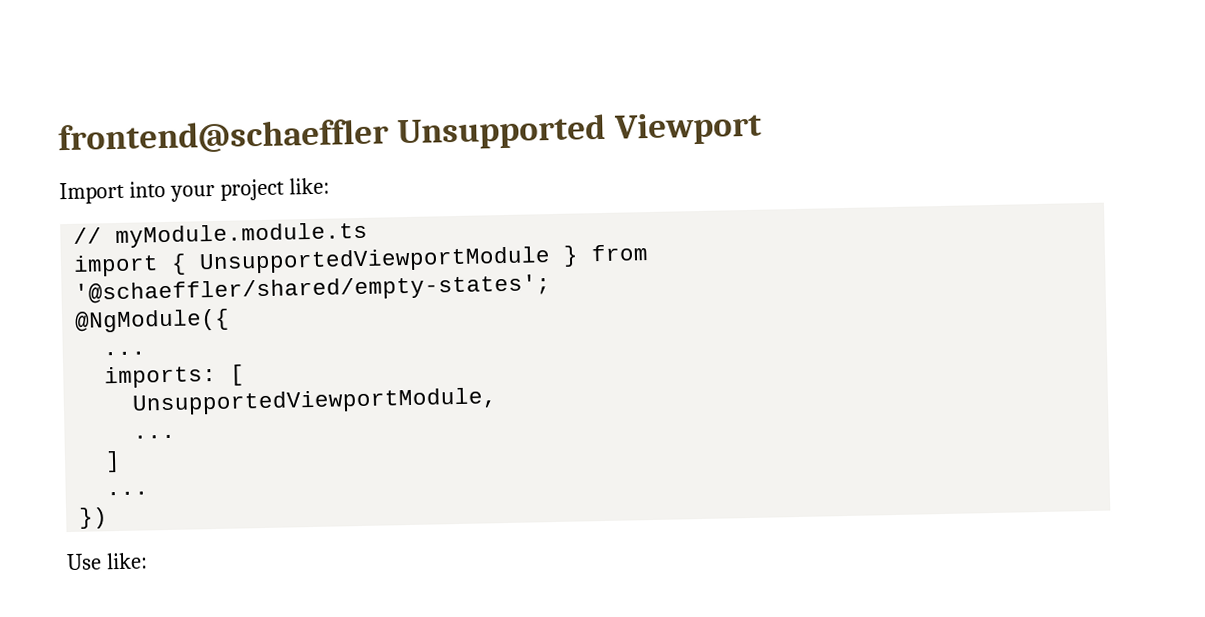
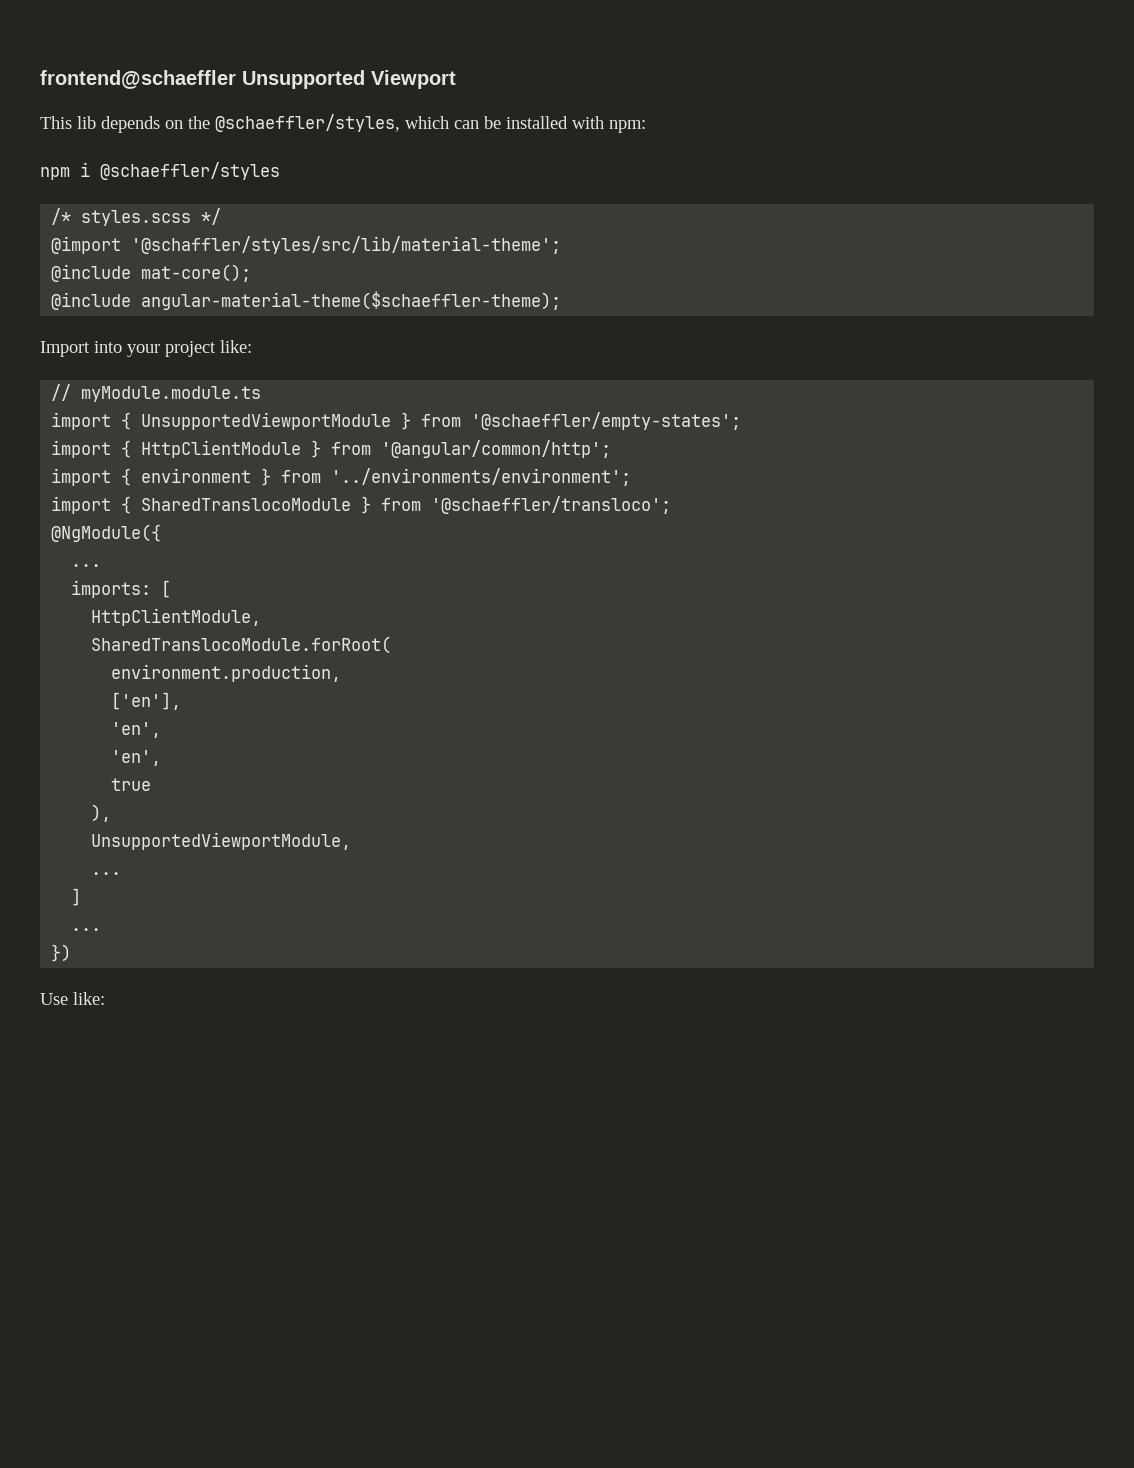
(762, 128) none -> [40,114,646,133] [40,162,280,180] [51,208,222,226] [51,236,562,254] [51,264,252,282] [51,291,562,310] // This lib depends on the @schaeffler/styles, which can be installed with npm: // npm i @schaeffler/styles // /* styles.scss */ // @import '@schaffler/styles/src/lib/material-theme'; // @include mat-core(); // @include angular-material-theme($schaeffler-theme);
[74,274,552,305] [74,308,231,333] [103,351,147,356] [104,364,246,389] '@schaeffler/shared/empty-states'; // @NgModule({ // ... // imports: [ -> [471,412,742,430] [51,440,612,458] [51,468,632,486] [51,496,672,514] [51,524,162,542] [71,564,102,567] [71,580,172,598] [91,608,262,626] [91,636,392,654] [111,664,342,682] [111,692,182,710] [111,722,162,738] [111,750,162,766] [111,778,152,791] [91,804,112,822] '@schaeffler/empty-states'; // import { HttpClientModule } from '@angular/common/http'; // import { environment } from '../environments/environment'; // import { SharedTranslocoModule } from '@schaeffler/transloco'; // @NgModule({ // ... // imports: [ // HttpClientModule, // SharedTranslocoModule.forRoot( // environment.production, // ['en'], // 'en', // 'en', // true // ),

